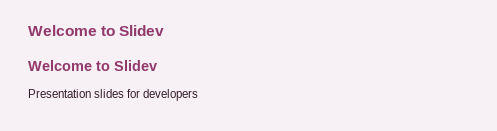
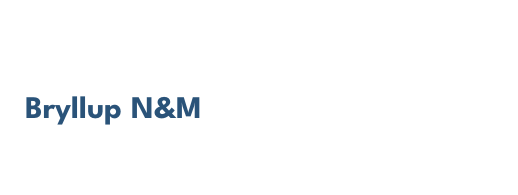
[28,25,165,36] [28,60,157,71] [28,89,199,101] Welcome to Slidev // Welcome to Slidev // Presentation slides for developers -> [25,96,202,125] Bryllup N&M

